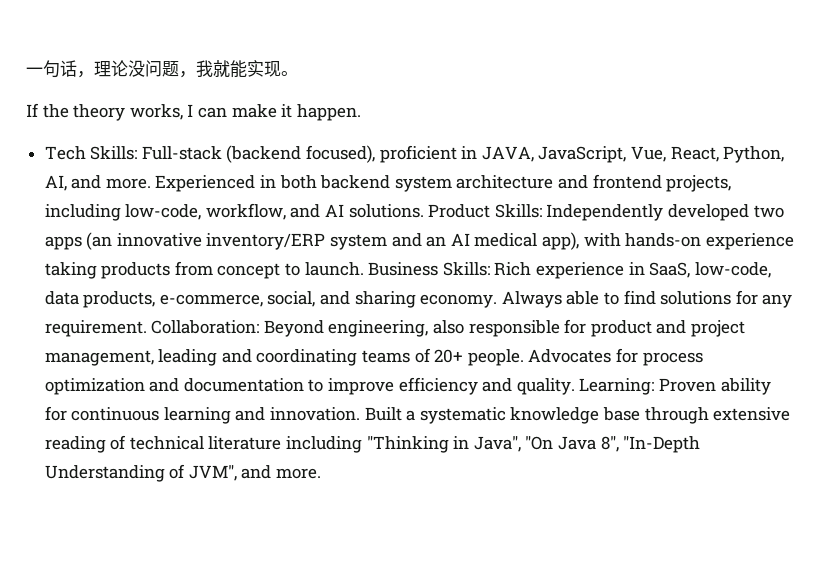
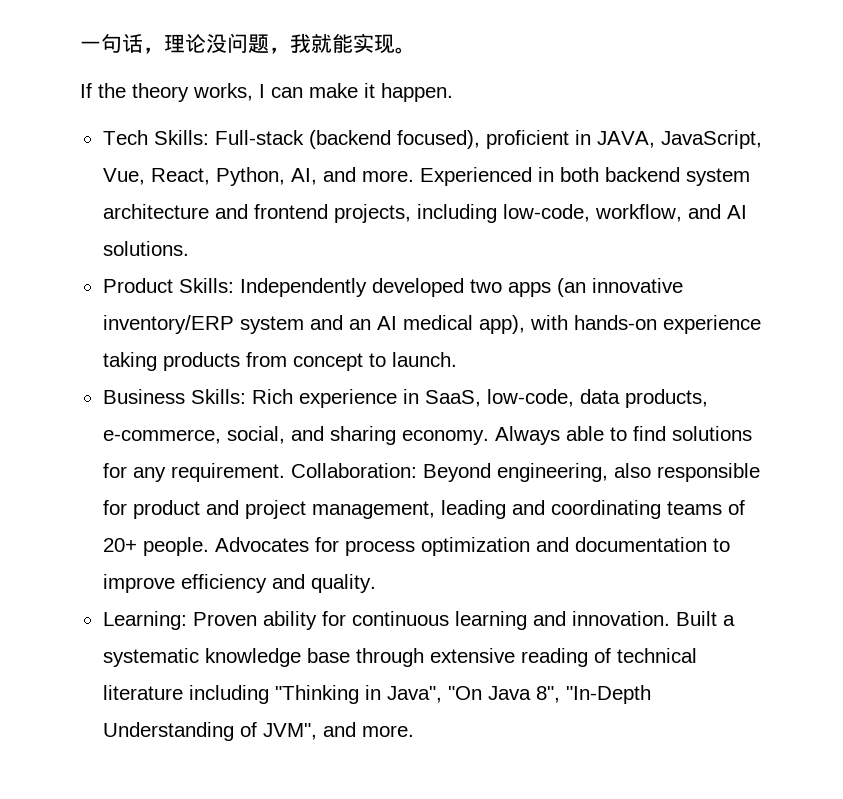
(424, 211) none -> (189, 248) //
(364, 269) none -> (457, 359) //
(575, 386) none -> (376, 583) //

